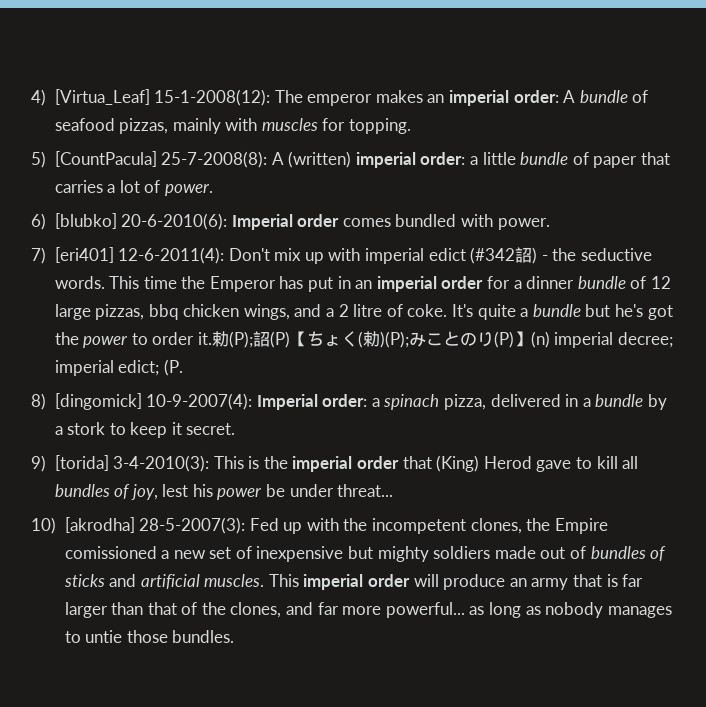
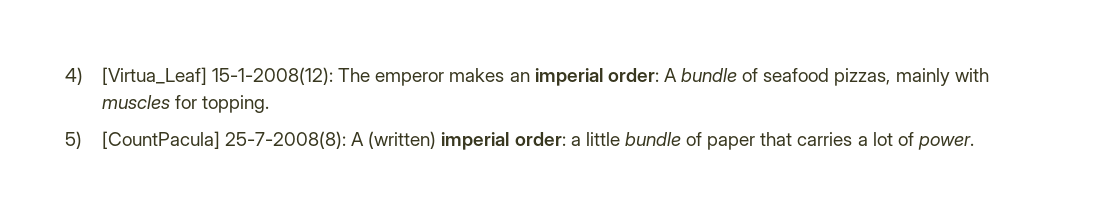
[31,213,550,230] [31,247,652,264] [54,276,671,292] [54,304,673,320] [54,331,674,348] [54,359,183,376] [31,393,667,410] [54,422,236,438] [31,455,639,472] [54,484,394,500] [31,517,608,534] [64,546,667,562] [63,574,644,590] [64,602,672,618] [64,630,235,643] // 6) [blubko] 20-6-2010(6): Imperial order comes bundled with power. // 7) [eri401] 12-6-2011(4): Don't mix up with imperial edict (#342詔) - the seductive words. This time the Emperor has put in an imperial order for a dinner bundle of 12 large pizzas, bbq chicken wings, and a 2 litre of coke. It's quite a bundle but he's got the power to order it.勅(P);詔(P)【ちょく(勅)(P);みことのり(P)】(n) imperial decree; imperial edict; (P. // 8) [dingomick] 10-9-2007(4): Imperial order: a spinach pizza, delivered in a bundle by a stork to keep it secret. // 9) [torida] 3-4-2010(3): This is the imperial order that (King) Herod gave to kill all bundles of joy, lest his power be under threat... // 10) [akrodha] 28-5-2007(3): Fed up with the incompetent clones, the Empire comissioned a new set of inexpensive but mighty soldiers made out of bundles of sticks and artificial muscles. This imperial order will produce an army that is far larger than that of the clones, and far more powerful... as long as nobody manages to untie those bundles. -> (975, 143) none

